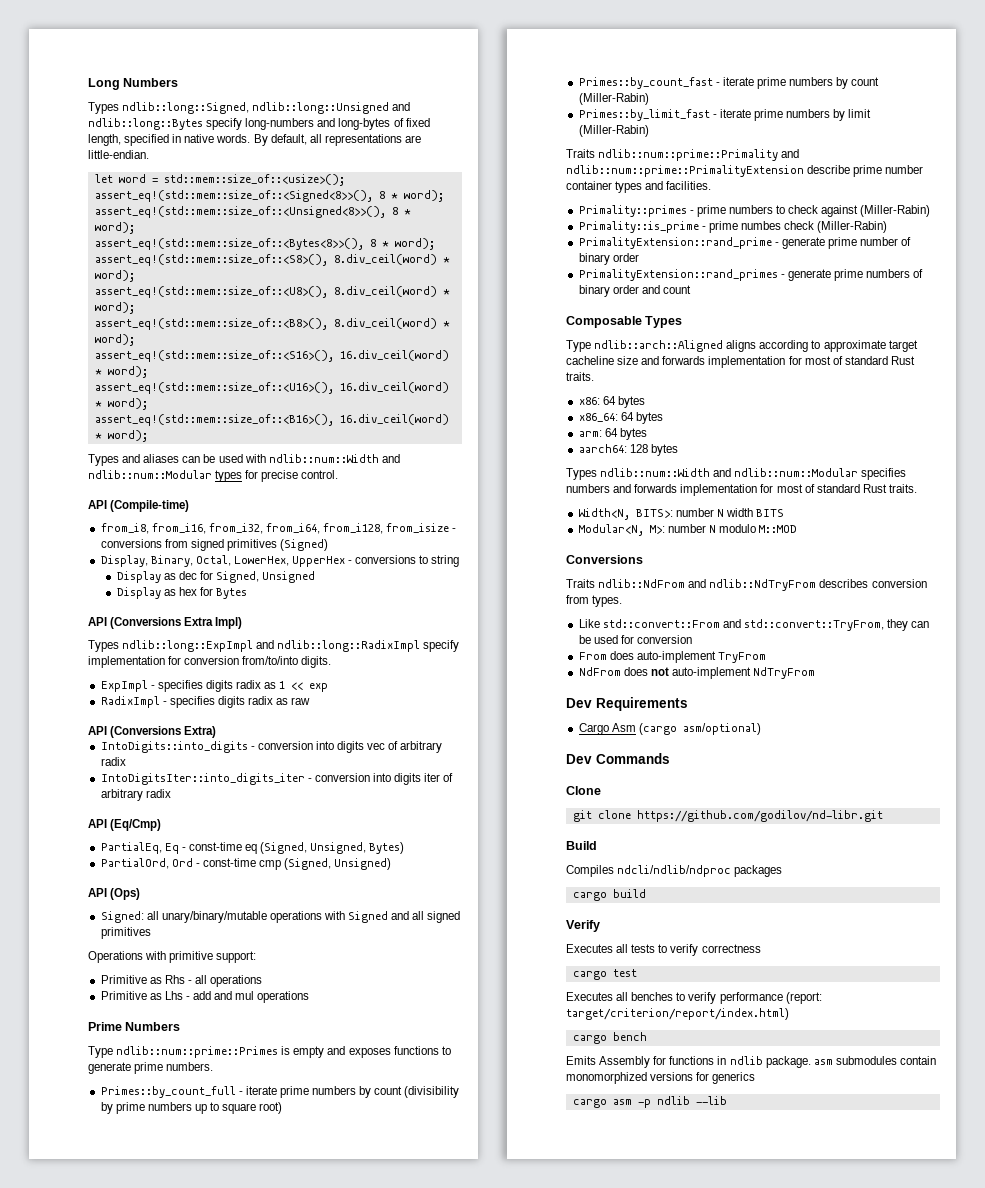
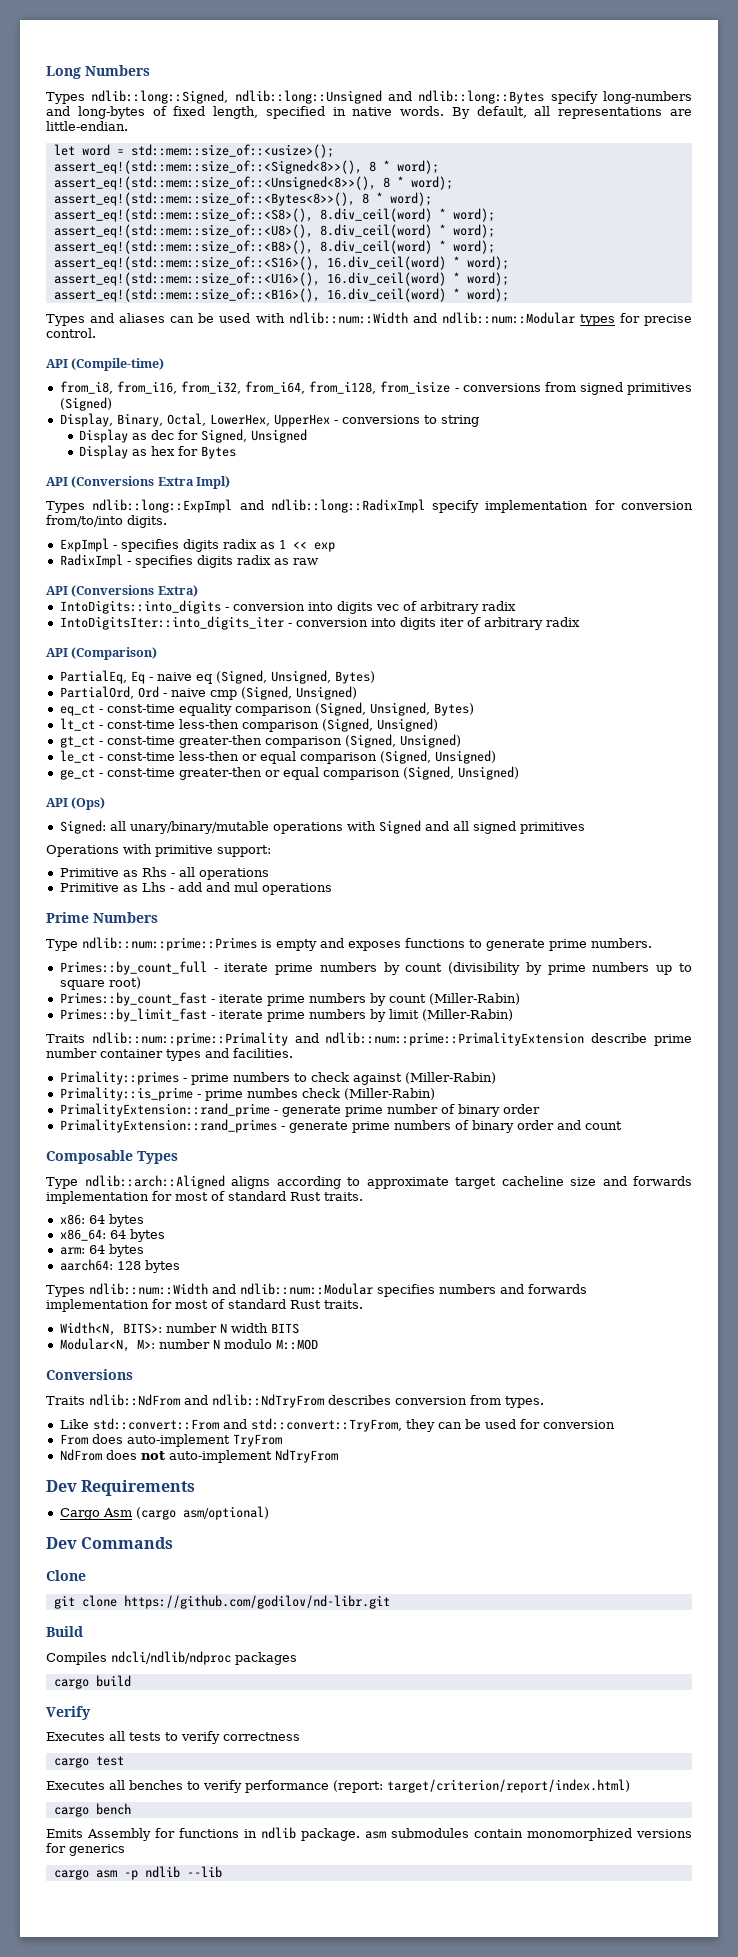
[110,819,162,831] (Eq/Cmp) -> [71,647,158,660] (Comparison)
[188,842,242,851] const-time -> [156,672,192,681] naive
[202,858,282,870] const-time cmp -> [170,686,357,700] [59,702,474,716] [59,718,438,732] [59,734,461,748] [59,750,496,764] [59,767,400,780] naive cmp (Signed, Unsigned) // eq_ct - const-time equality comparison (Signed, Unsigned, Bytes) // lt_ct - const-time less-then comparison (Signed, Unsigned) // gt_ct - const-time greater-then comparison (Signed, Unsigned) // le_ct - const-time less-then or equal comparison (Signed, Unsigned) // ge_ct - const-time greater-then or equal comparison

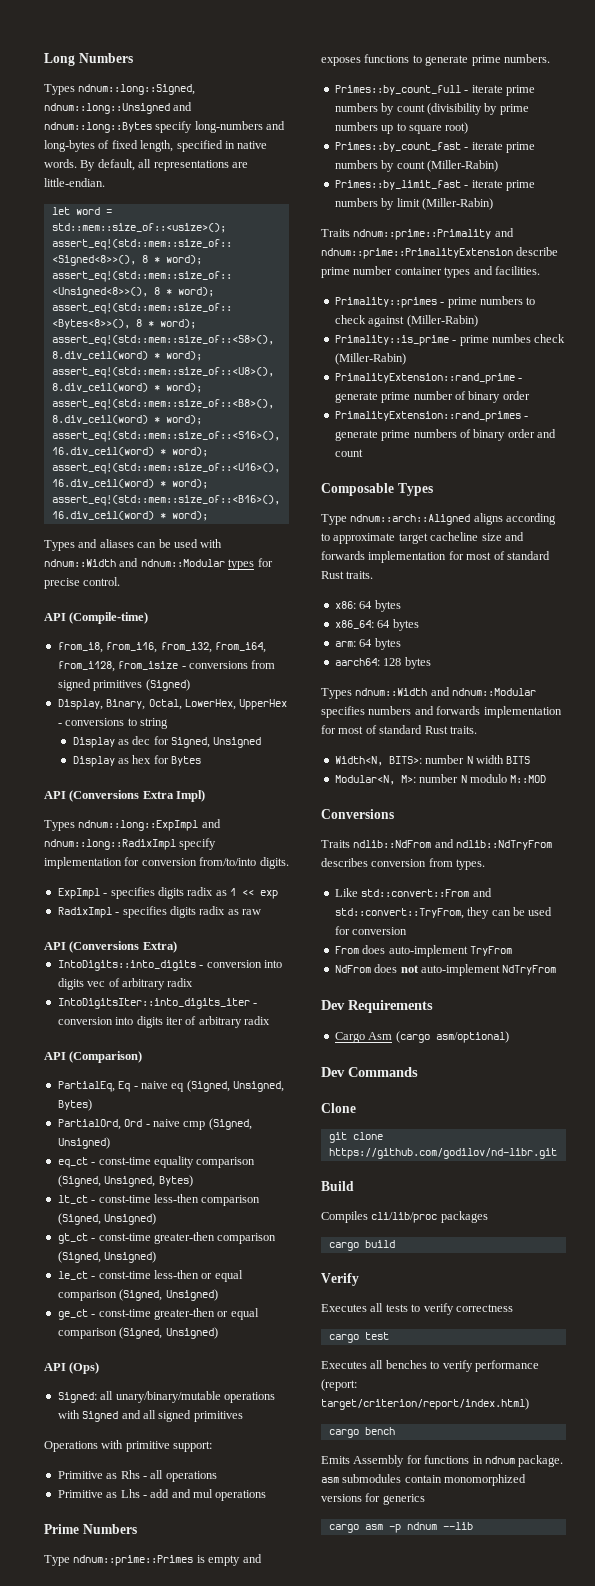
[91,90,545,104] ndlib::long::Signed, ndlib::long::Unsigned and ndlib::long::Bytes -> [78,84,196,95] [44,102,193,114] [44,122,152,133] ndnum::long::Signed, ndnum::long::Unsigned and ndnum::long::Bytes
[288,312,575,324] ndlib::num::Width and ndlib::num::Modular -> [44,558,225,567] ndnum::Width and ndnum::Modular
[92,499,425,513] ndlib::long::ExpImpl and ndlib::long::RadixImpl -> [78,819,221,831] [44,839,176,850] ndnum::long::ExpImpl and ndnum::long::RadixImpl
[82,937,257,951] ndlib::num::prime::Primes -> [73,1555,194,1566] ndnum::prime::Primes
[91,1032,585,1046] ndlib::num::prime::Primality and ndlib::num::prime::PrimalityExtension -> [353,228,514,240] [321,248,513,259] ndnum::prime::Primality and ndnum::prime::PrimalityExtension
[84,1175,225,1189] ndlib::arch::Aligned -> [350,514,471,525] ndnum::arch::Aligned
[89,1283,373,1295] ndlib::num::Width and ndlib::num::Modular -> [355,687,537,696] ndnum::Width and ndnum::Modular
[111,1651,231,1665] ndcli/ndlib/ndproc -> [371,1212,438,1223] cli/lib/proc
[261,1827,296,1839] ndlib -> [484,1456,515,1464] ndnum
[144,1866,180,1878] ndlib -> [406,1522,437,1530] ndnum

